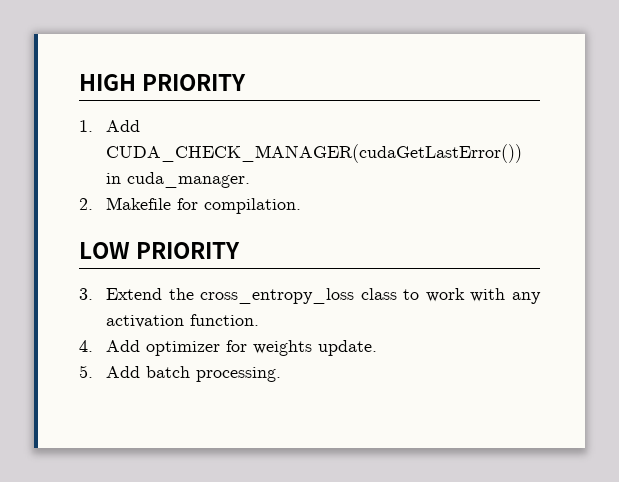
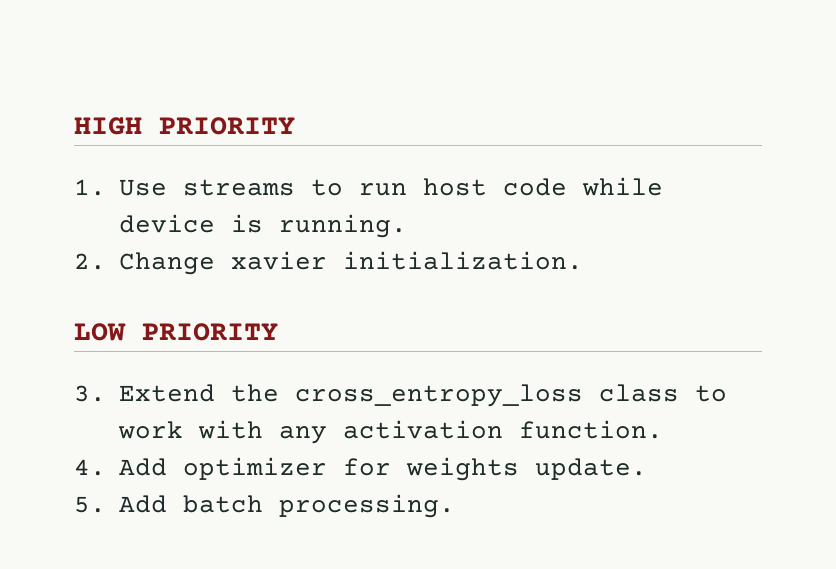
[106,120,141,132] [106,144,523,163] [106,172,251,188] [79,197,302,214] Add CUDA_CHECK_MANAGER(cudaGetLastError()) in cuda_manager. // 2. Makefile for compilation. -> [119,177,663,196] [119,214,407,238] [74,251,583,275] Use streams to run host code while device is running. // 2. Change xavier initialization.

